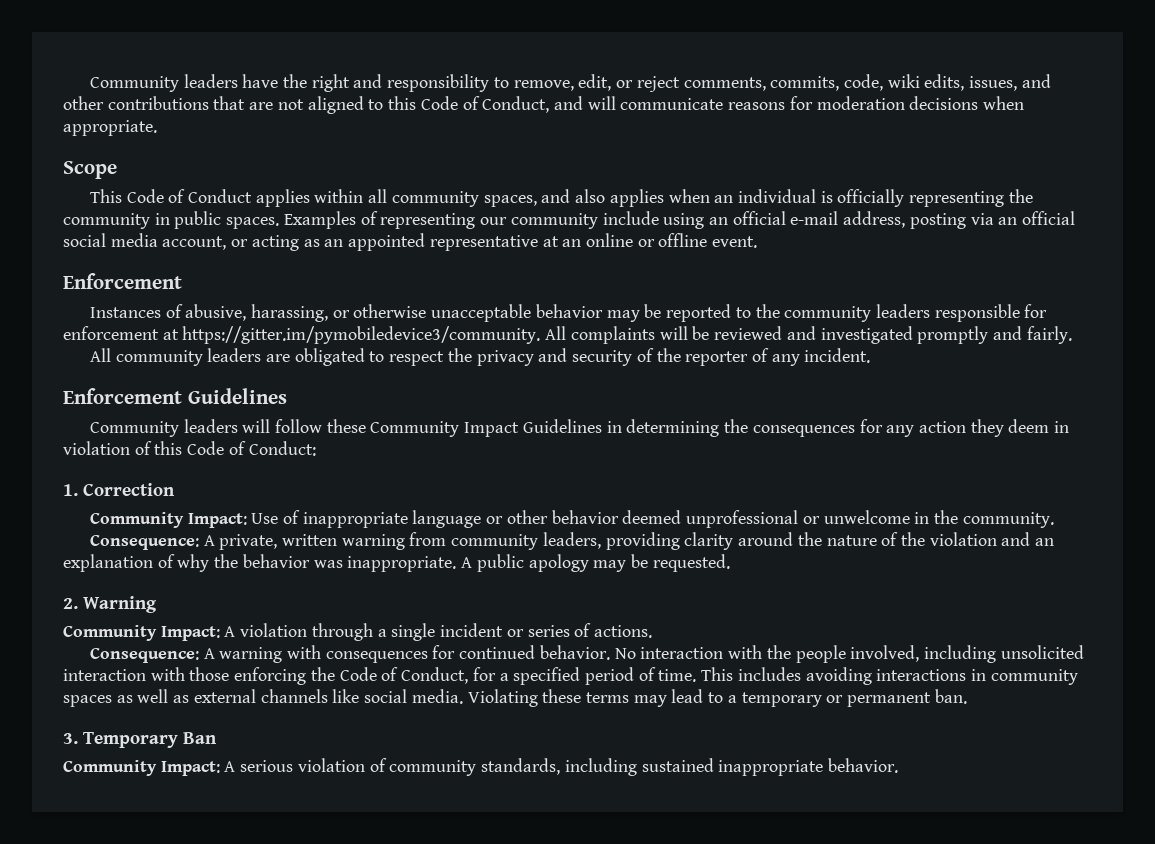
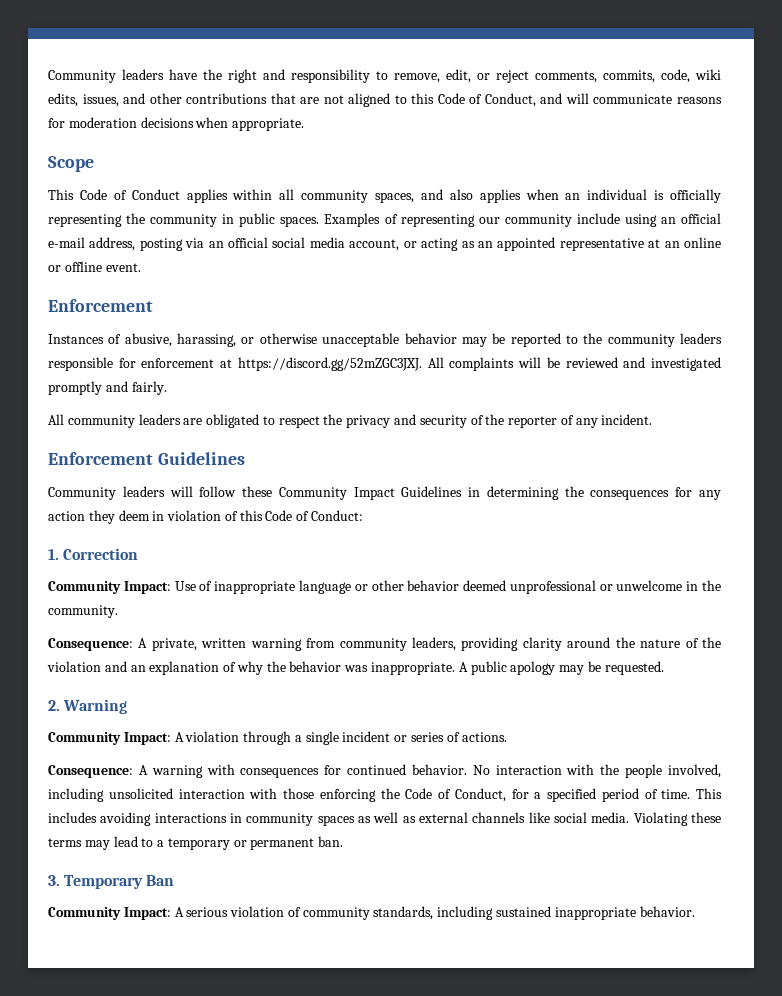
[182,326,541,344] https://gitter.im/pymobiledevice3/community. -> [237,357,422,371] https://discord.gg/52mZGC3JXJ.

